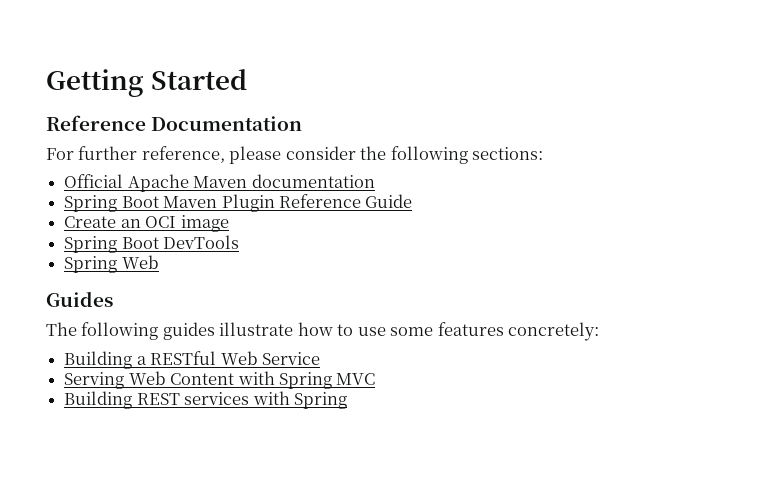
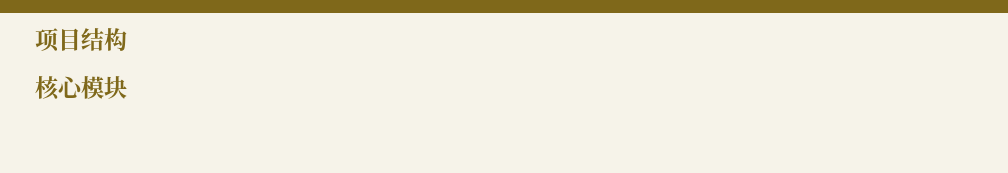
[46,69,248,97] [46,115,303,131] [46,146,544,164] [64,174,375,192] [64,194,413,212] [64,215,229,232] [64,235,240,253] [64,255,159,273] [46,291,113,307] [46,322,600,341] [64,351,320,369] [64,371,376,389] [64,391,347,409] Getting Started // Reference Documentation // For further reference, please consider the following sections: // Official Apache Maven documentation // Spring Boot Maven Plugin Reference Guide // Create an OCI image // Spring Boot DevTools // Spring Web // Guides // The following guides illustrate how to use some features concretely: // Building a RESTful Web Service // Serving Web Content with Spring MVC // Building REST services with Spring -> [35,28,127,52] [35,76,127,101] 项目结构 // 核心模块

